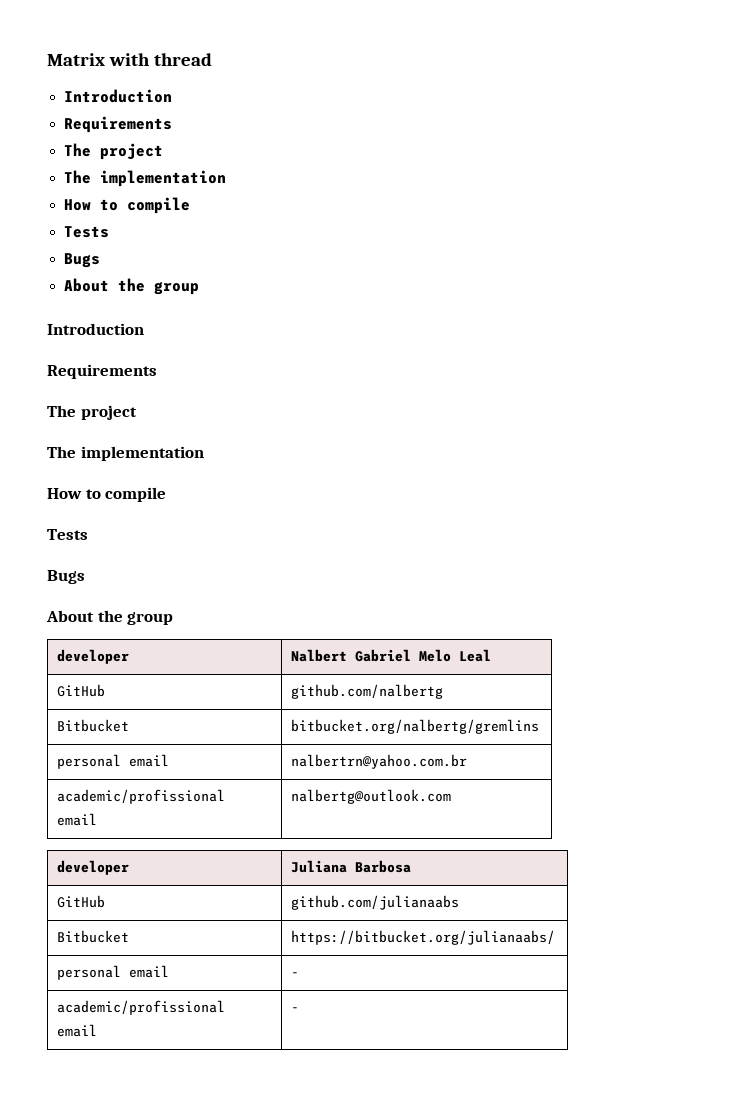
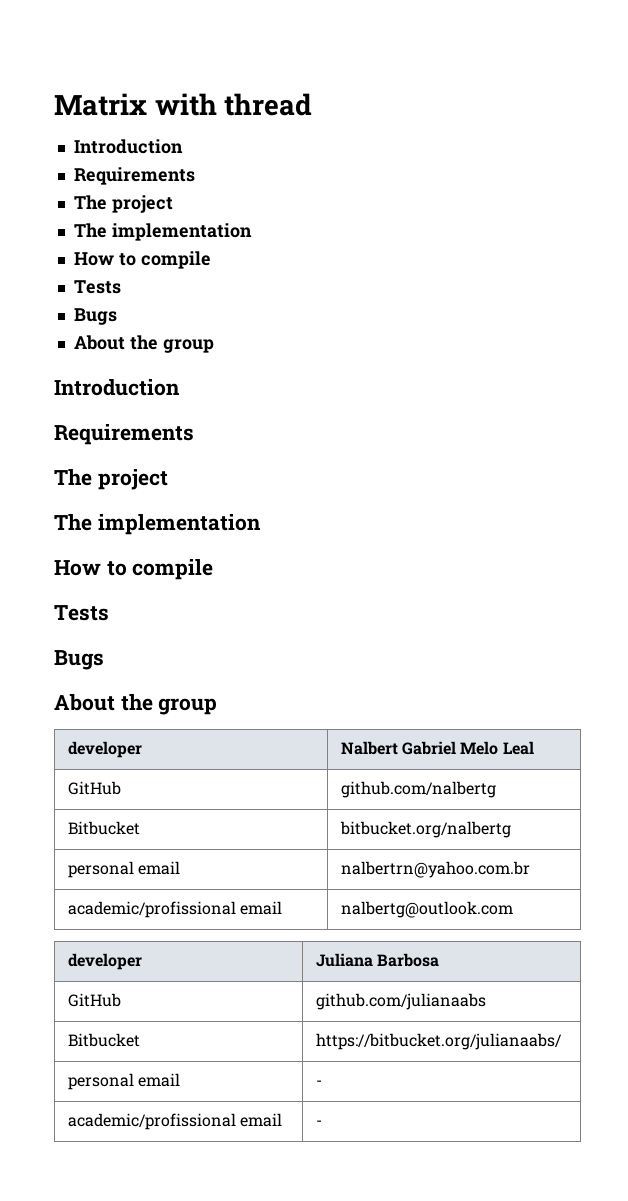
[291,719,540,734] bitbucket.org/nalbertg/gremlins -> [339,821,511,838] bitbucket.org/nalbertg

